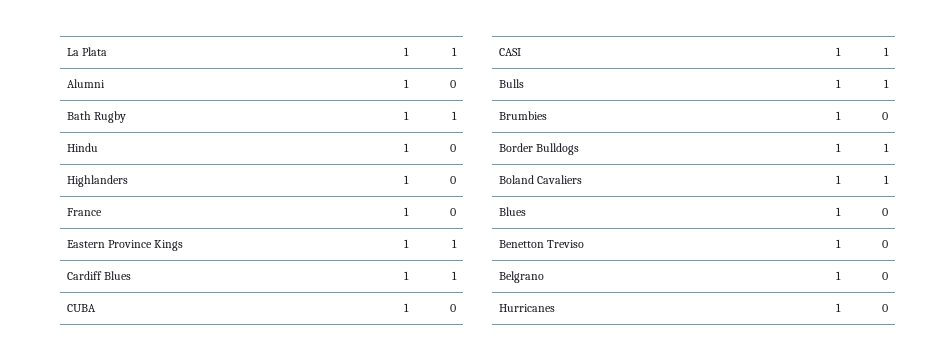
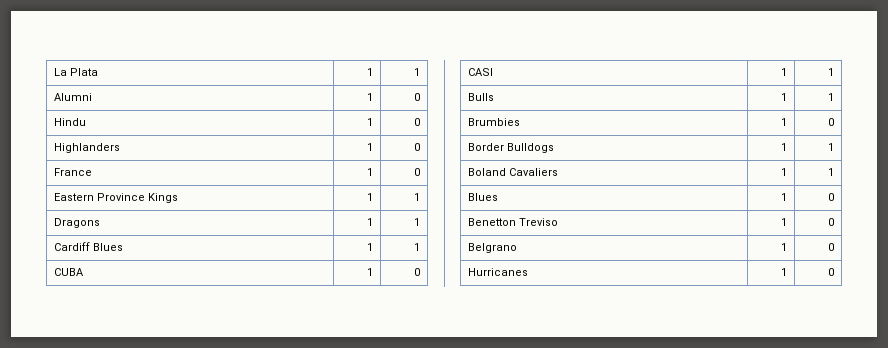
[66,111,127,123] [404,111,410,120] [452,111,458,120] // Bath Rugby | 1 | 1 -> (420, 97) none
(458, 243) none -> [54,218,101,228] [366,218,373,226] [413,218,420,226] // Dragons | 1 | 1

